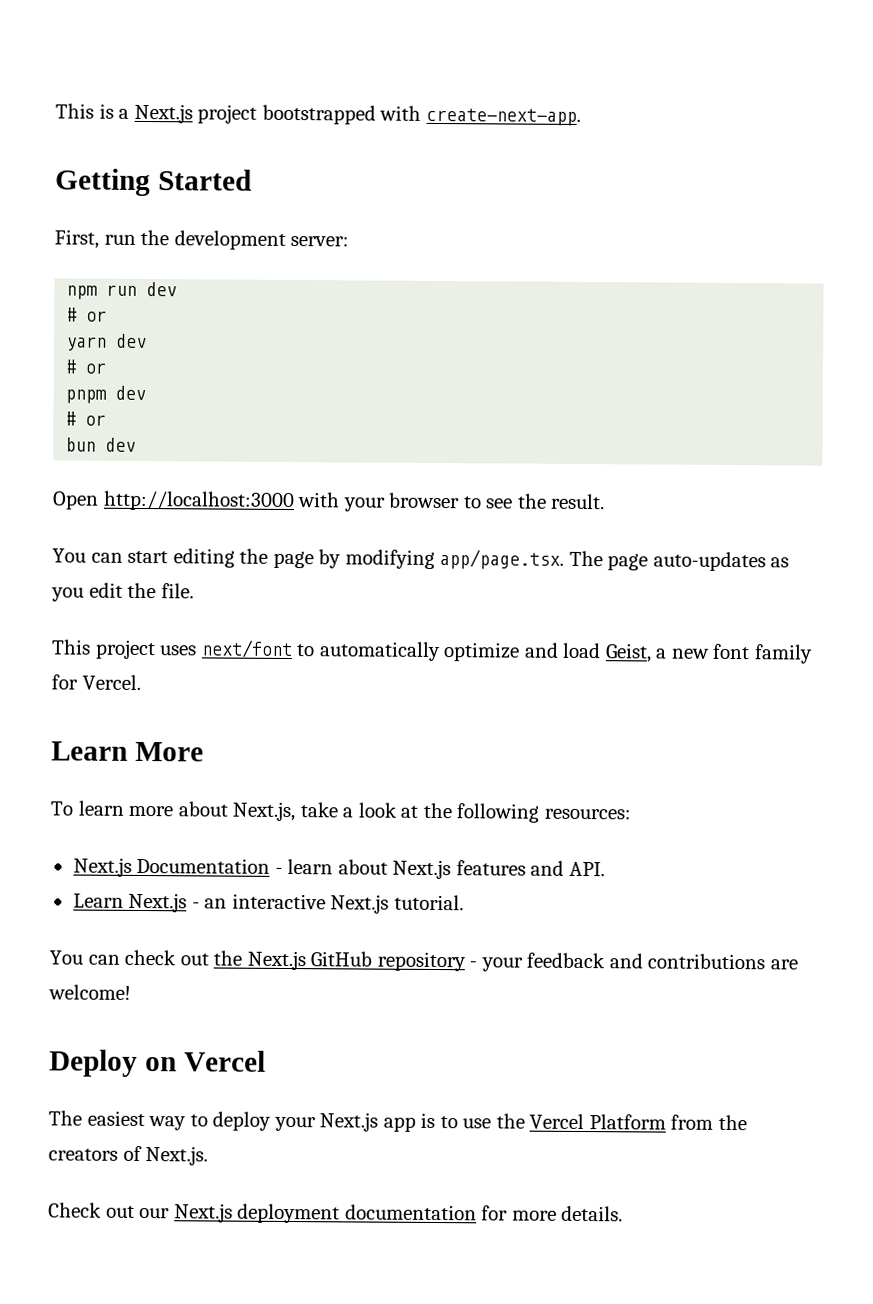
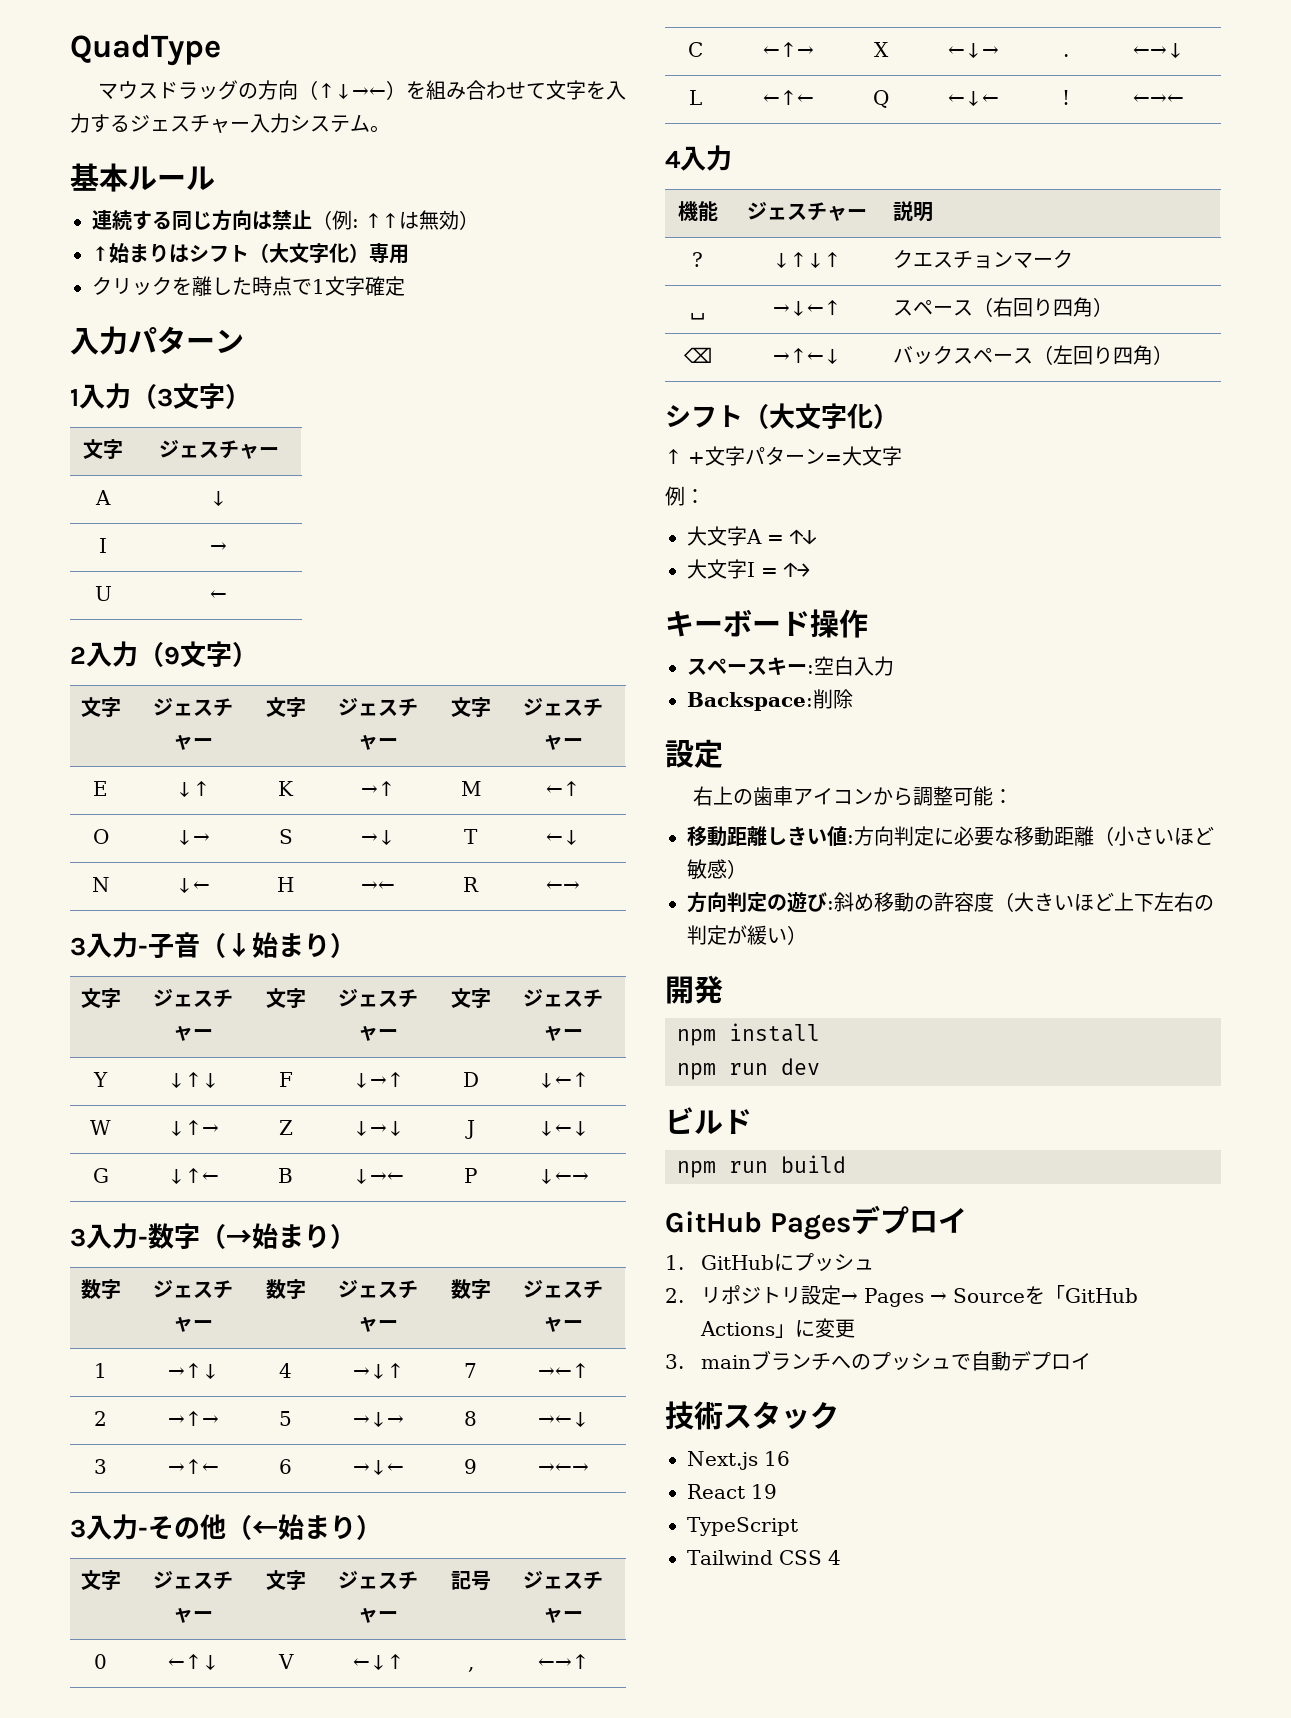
[55,103,581,126] [55,168,252,197] [54,229,350,250] [66,282,178,300] [66,307,108,322] [66,333,148,351] [65,359,107,374] [65,385,147,404] [65,411,107,426] [65,437,137,452] [52,490,606,512] [52,548,790,572] [51,582,194,602] [51,639,813,664] [51,674,141,690] [51,741,204,762] [50,800,631,823] [72,857,605,880] [72,892,464,914] [49,949,798,972] [48,984,131,1000] [49,1049,266,1077] [48,1110,748,1132] [48,1145,209,1166] [48,1202,624,1224] This is a Next.js project bootstrapped with create-next-app. // Getting Started // First, run the development server: // npm run dev // # or // yarn dev // # or // pnpm dev // # or // bun dev // Open http://localhost:3000 with your browser to see the result. // You can start editing the page by modifying app/page.tsx. The page auto-updates as you edit the file. // This project uses next/font to automatically optimize and load Geist, a new font family for Vercel. // Learn More // To learn more about Next.js, take a look at the following resources: // Next.js Documentation - learn about Next.js features and API. // Learn Next.js - an interactive Next.js tutorial. // You can check out the Next.js GitHub repository - your feedback and contributions are welcome! // Deploy on Vercel // The easiest way to deploy your Next.js app is to use the Vercel Platform from the creators of Next.js. // Check out our Next.js deployment documentation for more details. -> [70,34,221,66] [97,80,626,100] [70,113,390,133] [70,163,215,192] [92,209,479,231] [92,243,409,264] [92,276,405,296] [70,326,244,355] [70,383,251,409] [83,439,123,459] [158,440,279,459] [95,490,111,505] [210,491,227,506] [99,538,107,553] [210,542,227,553] [94,586,112,601] [210,590,227,601] [70,641,258,667] [80,697,121,717] [153,698,233,717] [173,735,213,750] [265,697,306,717] [338,698,418,717] [358,735,398,750] [450,697,491,717] [523,698,603,717] [543,735,583,750] [93,781,108,796] [176,781,210,797] [278,781,294,796] [361,781,395,796] [460,781,481,796] [546,781,580,796] [92,829,109,844] [176,830,210,845] [278,829,293,844] [361,830,395,845] [464,829,478,844] [546,830,580,845] [91,877,110,892] [176,878,210,893] [277,877,294,892] [361,881,395,892] [463,877,479,892] [546,881,580,892] [70,932,356,959] [80,988,121,1008] [153,989,233,1008] [173,1026,213,1041] [265,988,306,1008] [338,989,418,1008] [358,1026,398,1041] [450,988,491,1008] [523,989,603,1008] [543,1026,583,1041] [93,1072,108,1087] [167,1072,219,1088] [278,1072,293,1087] [352,1072,404,1088] [462,1072,479,1087] [537,1072,589,1088] [90,1120,111,1135] [167,1120,219,1136] [278,1120,293,1135] [352,1121,404,1136] [464,1120,475,1139] [537,1121,589,1136] [92,1168,109,1183] [167,1168,219,1184] [278,1168,293,1183] [352,1169,404,1184] [464,1168,477,1183] [537,1169,589,1184] [70,1223,356,1249] [80,1279,121,1299] [153,1280,233,1299] [173,1317,213,1332] [265,1279,306,1299] [338,1280,418,1299] [358,1317,398,1332] [450,1279,491,1299] [523,1280,603,1299] [543,1317,583,1332] [94,1363,107,1378] [167,1363,219,1379] [279,1363,292,1378] [352,1363,404,1379] [464,1363,477,1378] [537,1363,589,1378] [94,1411,107,1426] [167,1411,219,1426] [279,1411,292,1426] [352,1412,404,1427] [464,1411,477,1426] [537,1412,589,1427] [94,1459,107,1474] [167,1459,219,1474] [279,1459,292,1474] [352,1460,404,1475] [464,1459,477,1474] [537,1463,589,1474] [70,1514,382,1540] [80,1570,121,1590] [153,1571,233,1590] [173,1608,213,1623] [265,1570,306,1590] [338,1571,418,1590] [358,1608,398,1623] [450,1570,491,1591] [523,1571,603,1590] [543,1608,583,1623] [94,1654,107,1669] [167,1654,219,1670] [277,1654,294,1669] [352,1654,404,1670] [467,1667,474,1672] [537,1654,589,1669] [688,42,703,57] [762,42,814,57] [873,42,889,57] [947,43,999,58] [1062,54,1069,57] [1132,43,1184,58] [689,90,702,105] [762,90,814,105] [872,90,889,108] [947,91,999,106] [1061,90,1070,105] [1132,94,1184,105] [665,145,732,171] [677,201,718,221] [747,202,867,221] [892,201,933,222] [692,252,703,267] [773,252,841,268] [892,249,1073,269] [690,312,705,320] [773,300,841,316] [892,297,1113,317] [683,347,712,363] [773,348,841,364] [892,345,1173,365] [665,403,899,429] [665,446,902,466] [665,486,705,506] [687,526,817,546] [687,559,810,579] [665,609,868,638] [687,656,894,676] [687,689,853,711] [665,739,723,768] [692,786,1013,806] [687,826,1214,847] [687,859,747,880] [687,891,1214,913] [687,925,807,945] [665,975,723,1004] [677,1023,820,1046] [677,1058,820,1080] [665,1107,752,1134] [677,1155,846,1178] [665,1205,967,1240] [665,1253,874,1272] [665,1285,1138,1307] [699,1318,855,1338] [665,1350,1091,1371] [665,1401,839,1430] [687,1451,790,1470] [687,1484,777,1499] [687,1517,798,1536] [687,1550,841,1565] QuadType // マウスドラッグの方向（↑↓→←）を組み合わせて文字を入力するジェスチャー入力システム。 // 基本ルール // 連続する同じ方向は禁止（例: ↑↑は無効） // ↑始まりはシフト（大文字化）専用 // クリックを離した時点で1文字確定 // 入力パターン // 1入力（3文字） // 文字 | ジェスチャー // A | ↓ // I | → // U | ← // 2入力（9文字） // 文字 | ジェスチャー | 文字 | ジェスチャー | 文字 | ジェスチャー // E | ↓↑ | K | →↑ | M | ←↑ // O | ↓→ | S | →↓ | T | ←↓ // N | ↓← | H | →← | R | ←→ // 3入力-子音（↓始まり） // 文字 | ジェスチャー | 文字 | ジェスチャー | 文字 | ジェスチャー // Y | ↓↑↓ | F | ↓→↑ | D | ↓←↑ // W | ↓↑→ | Z | ↓→↓ | J | ↓←↓ // G | ↓↑← | B | ↓→← | P | ↓←→ // 3入力-数字（→始まり） // 数字 | ジェスチャー | 数字 | ジェスチャー | 数字 | ジェスチャー // 1 | →↑↓ | 4 | →↓↑ | 7 | →←↑ // 2 | →↑→ | 5 | →↓→ | 8 | →←↓ // 3 | →↑← | 6 | →↓← | 9 | →←→ // 3入力-その他（←始まり） // 文字 | ジェスチャー | 文字 | ジェスチャー | 記号 | ジェスチャー // 0 | ←↑↓ | V | ←↓↑ | , | ←→↑ // C | ←↑→ | X | ←↓→ | . | ←→↓ // L | ←↑← | Q | ←↓← | ! | ←→← // 4入力 // 機能 | ジェスチャー | 説明 // ? | ↓↑↓↑ | クエスチョンマーク // ␣ | →↓←↑ | スペース（右回り四角） // ⌫ | →↑←↓ | バックスペース（左回り四角） // シフト（大文字化） // ↑ +文字パターン=大文字 // 例： // 大文字A = ↑↓ // 大文字I = ↑→ // キーボード操作 // スペースキー:空白入力 // Backspace:削除 // 設定 // 右上の歯車アイコンから調整可能： // 移動距離しきい値:方向判定に必要な移動距離（小さいほど敏感） // 方向判定の遊び:斜め移動の許容度（大きいほど上下左右の判定が緩い） // 開発 // npm install // npm run dev // ビルド // npm run build // GitHub Pagesデプロイ // 1. GitHubにプッシュ // 2.リポジトリ設定→ Pages → Sourceを「GitHub Actions」に変更 // 3. mainブランチへのプッシュで自動デプロイ // 技術スタック // Next.js 16 // React 19 // TypeScript // Tailwind CSS 4

